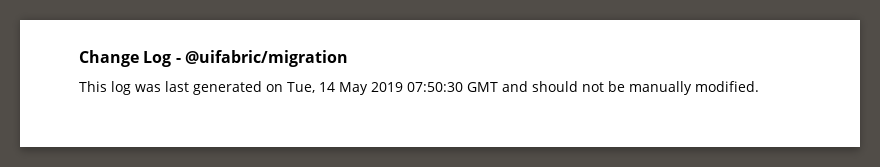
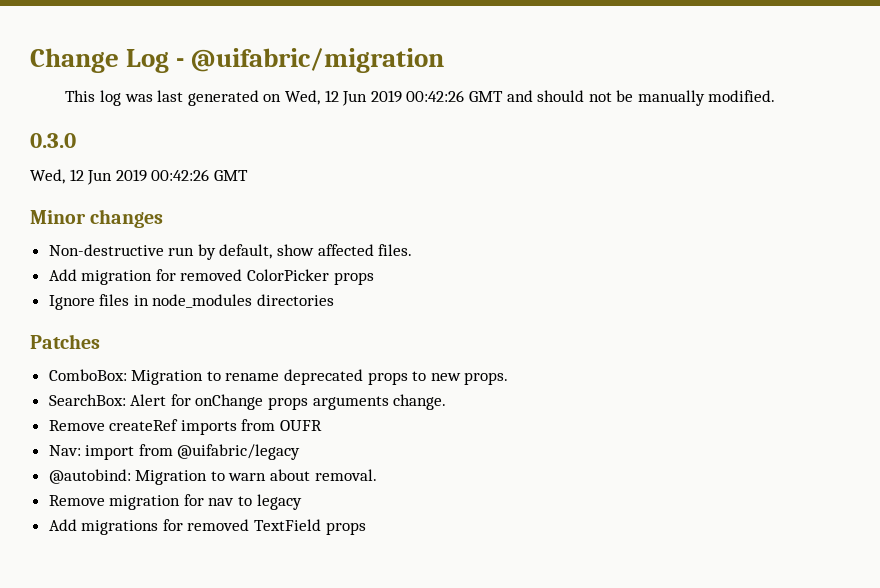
[287,82,463,95] Tue, 14 May 2019 07:50:30 -> [284,90,465,106] Wed, 12 Jun 2019 00:42:26
(759, 86) none -> [30,133,76,148] [30,169,248,185] [30,209,164,228] [48,244,413,260] [48,269,374,285] [48,294,335,310] [30,334,100,349] [48,369,509,385] [48,394,447,410] [48,419,323,435] [48,444,301,460] [48,469,377,485] [48,494,302,510] [48,519,366,535] // 0.3.0 // Wed, 12 Jun 2019 00:42:26 GMT // Minor changes // Non-destructive run by default, show affected files. // Add migration for removed ColorPicker props // Ignore files in node_modules directories // Patches // ComboBox: Migration to rename deprecated props to new props. // SearchBox: Alert for onChange props arguments change. // Remove createRef imports from OUFR // Nav: import from @uifabric/legacy // @autobind: Migration to warn about removal. // Remove migration for nav to legacy // Add migrations for removed TextField props

